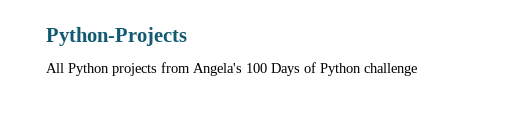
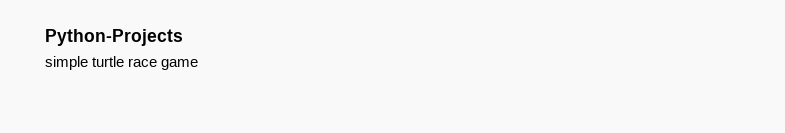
[46,62,417,76] All Python projects from Angela's 100 Days of Python challenge -> [45,56,199,70] simple turtle race game

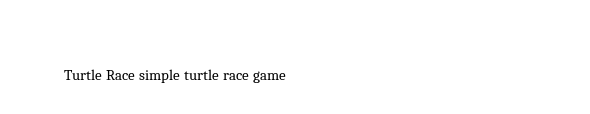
[45,29,183,46] Python-Projects // -> [64,69,135,80] Turtle Race

